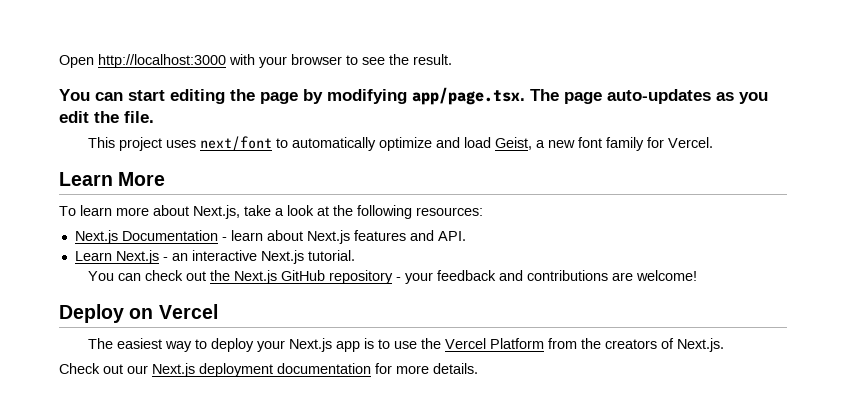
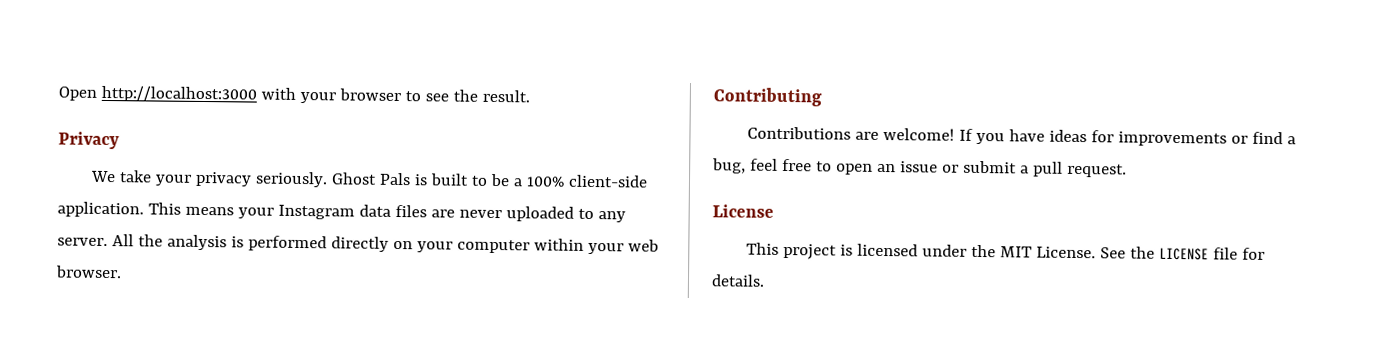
[59,87,768,105] [59,111,154,123] [87,136,713,151] [59,172,166,186] [59,205,483,219] [74,230,466,244] [74,250,355,264] [87,270,697,284] [59,304,218,323] [87,338,724,352] [59,363,429,377] You can start editing the page by modifying app/page.tsx. The page auto-updates as you edit the file. // This project uses next/font to automatically optimize and load Geist, a new font family for Vercel. // Learn More // To learn more about Next.js, take a look at the following resources: // Next.js Documentation - learn about Next.js features and API. // Learn Next.js - an interactive Next.js tutorial. // You can check out the Next.js GitHub repository - your feedback and contributions are welcome! // Deploy on Vercel // The easiest way to deploy your Next.js app is to use the Vercel Platform from the creators of Next.js. // Check out our Next.js deployment documentation for more -> [58,131,120,150] [89,170,648,188] [57,201,626,223] [57,234,659,255] [55,265,122,279] [713,87,822,107] [746,126,1296,147] [712,158,1127,178] [712,204,774,218] [745,242,1265,261] Privacy // We take your privacy seriously. Ghost Pals is built to be a 100% client-side application. This means your Instagram data files are never uploaded to any server. All the analysis is performed directly on your computer within your web browser. // Contributing // Contributions are welcome! If you have ideas for improvements or find a bug, feel free to open an issue or submit a pull request. // License // This project is licensed under the MIT License. See the LICENSE file for

